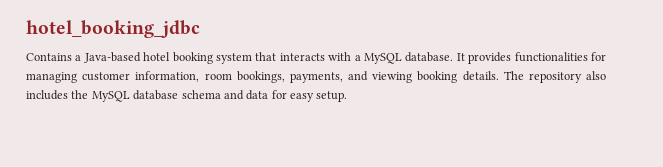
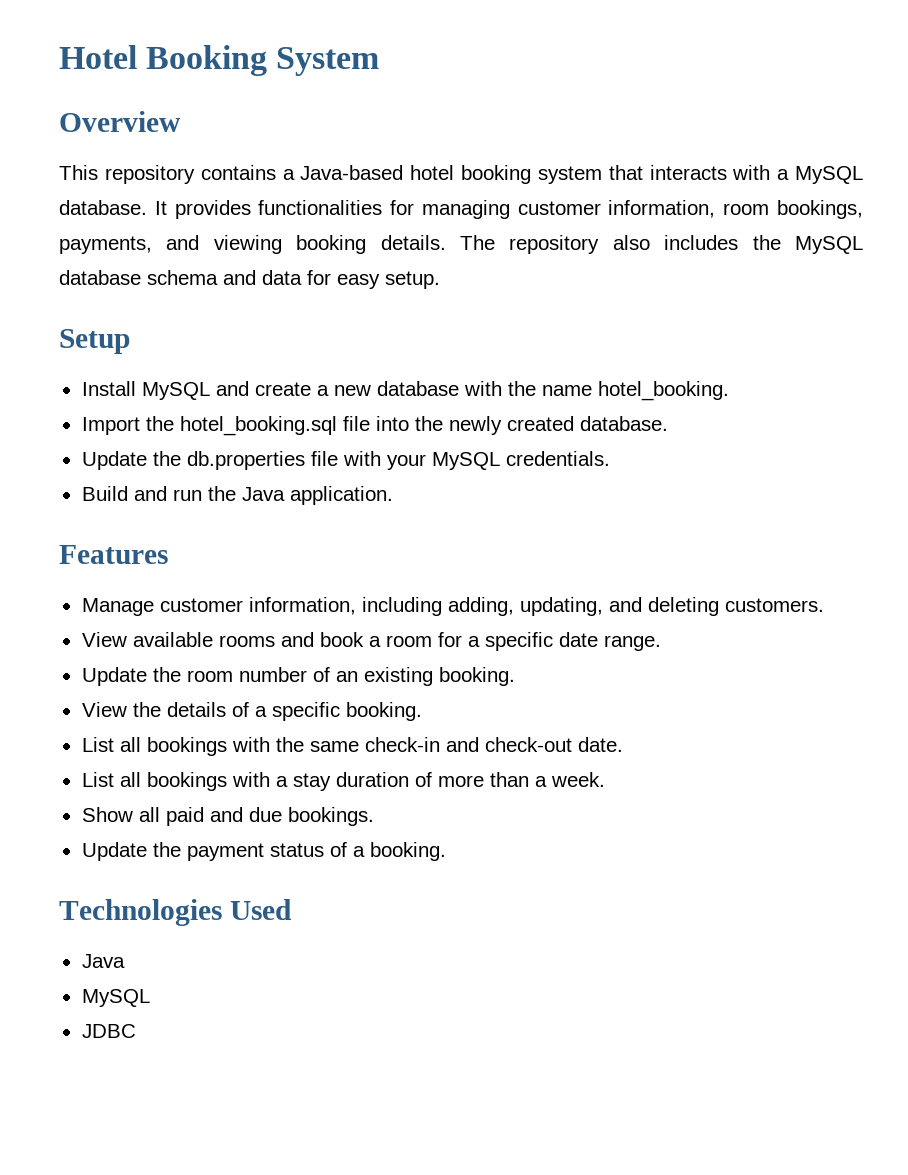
[26,20,200,38] [26,53,72,61] hotel_booking_jdbc // Contains -> [59,45,380,76] [59,111,181,132] [59,165,276,184] Hotel Booking System // Overview // This repository contains
(348, 96) none -> [59,329,130,354] [81,381,729,401] [81,416,668,436] [81,451,610,470] [81,486,393,505] [59,545,168,564] [81,597,824,616] [81,632,661,651] [81,667,515,686] [81,702,422,721] [81,737,623,756] [81,772,605,791] [81,807,374,826] [81,842,446,861] [59,899,292,926] [81,954,125,968] [81,989,150,1007] [81,1024,136,1038] // Setup // Install MySQL and create a new database with the name hotel_booking. // Import the hotel_booking.sql file into the newly created database. // Update the db.properties file with your MySQL credentials. // Build and run the Java application. // Features // Manage customer information, including adding, updating, and deleting customers. // View available rooms and book a room for a specific date range. // Update the room number of an existing booking. // View the details of a specific booking. // List all bookings with the same check-in and check-out date. // List all bookings with a stay duration of more than a week. // Show all paid and due bookings. // Update the payment status of a booking. // Technologies Used // Java // MySQL // JDBC

